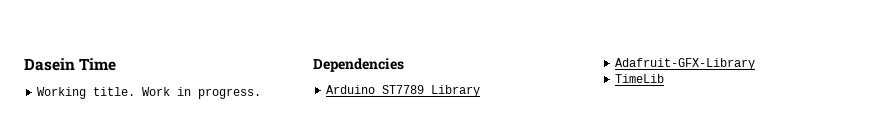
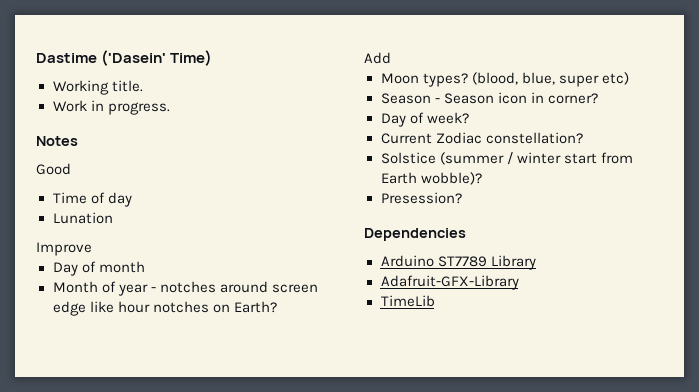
[24,58,117,71] Dasein Time -> [36,50,213,66] Dastime ('Dasein' Time)
(136, 91) none -> (143, 86) //
(262, 93) none -> [36,136,78,146] [36,163,71,175] [52,192,132,207] [52,212,113,224] [36,242,92,256] [52,261,145,276] [52,281,318,296] [52,301,277,316] [364,52,391,64] [380,72,629,87] [380,92,598,104] [380,112,469,127] [380,132,583,144] [380,152,633,165] [380,172,482,185] [380,192,462,204] // Notes // Good // Time of day // Lunation // Improve // Day of month // Month of year - notches around screen edge like hour notches on Earth? // Add // Moon types? (blood, blue, super etc) // Season - Season icon in corner? // Day of week? // Current Zodiac constellation? // Solstice (summer / winter start from Earth wobble)? // Presession?

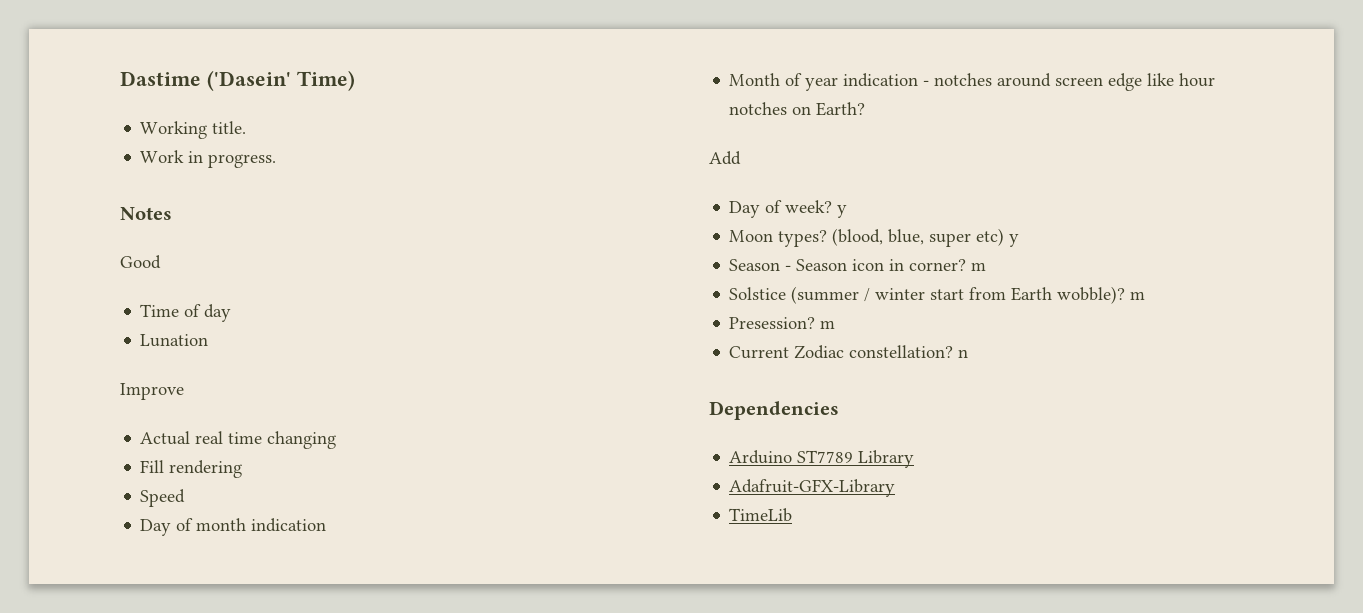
(92, 249) none -> [140,431,337,449] [140,460,243,478] [140,489,186,507] // Actual real time changing // Fill rendering // Speed
(145, 267) none -> [251,518,327,532] indication
(148, 290) none -> [843,73,919,87] indication
(391, 58) none -> [729,200,848,218] // Day of week? y
(629, 78) none -> [1009,234,1020,247] y
[380,112,469,127] [380,132,583,144] // Day of week? // Current Zodiac constellation? -> [971,262,987,271] m
(482, 178) none -> [1130,291,1146,300] m
(462, 198) none -> [820,320,836,329] [729,345,969,359] m // Current Zodiac constellation? n

